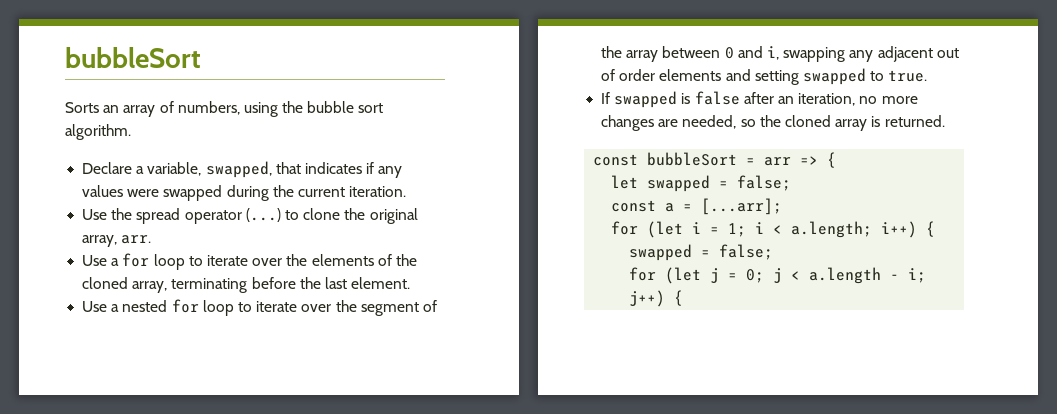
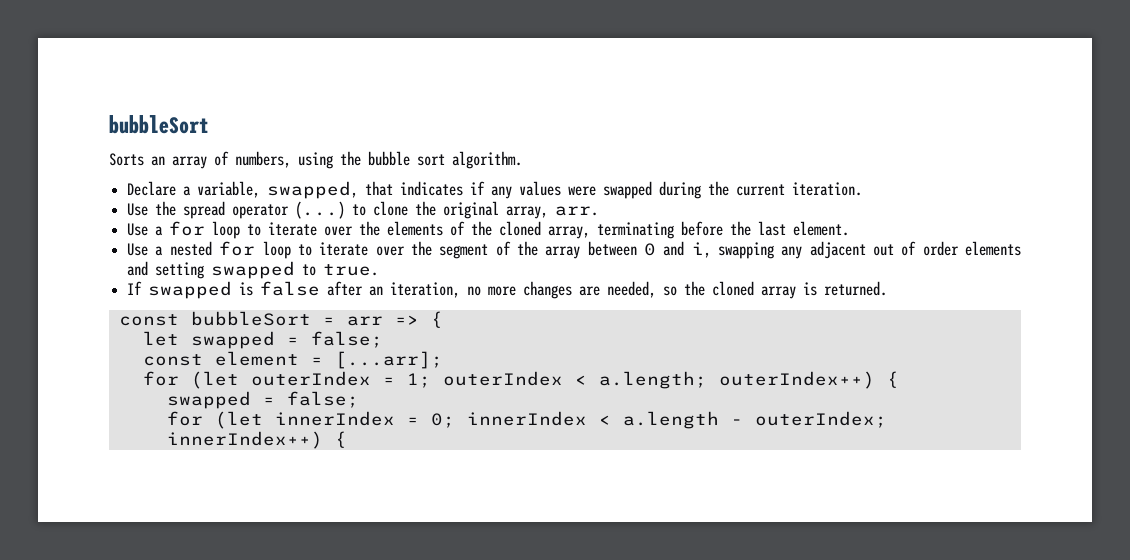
[665,203,675,212] a -> [214,351,299,366] element
[692,222,702,234] i -> [250,371,371,386] outerIndex
[755,222,765,234] i -> [442,371,563,386] outerIndex
[881,221,918,238] i++) -> [718,371,875,389] outerIndex++)
[710,268,720,283] j -> [274,411,395,426] innerIndex
[773,268,783,283] j -> [466,411,587,426] innerIndex
[908,268,927,283] [629,290,666,307] i; j++) -> [754,411,887,428] [166,431,323,449] outerIndex; innerIndex++)

